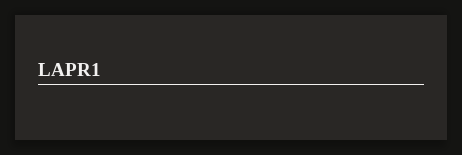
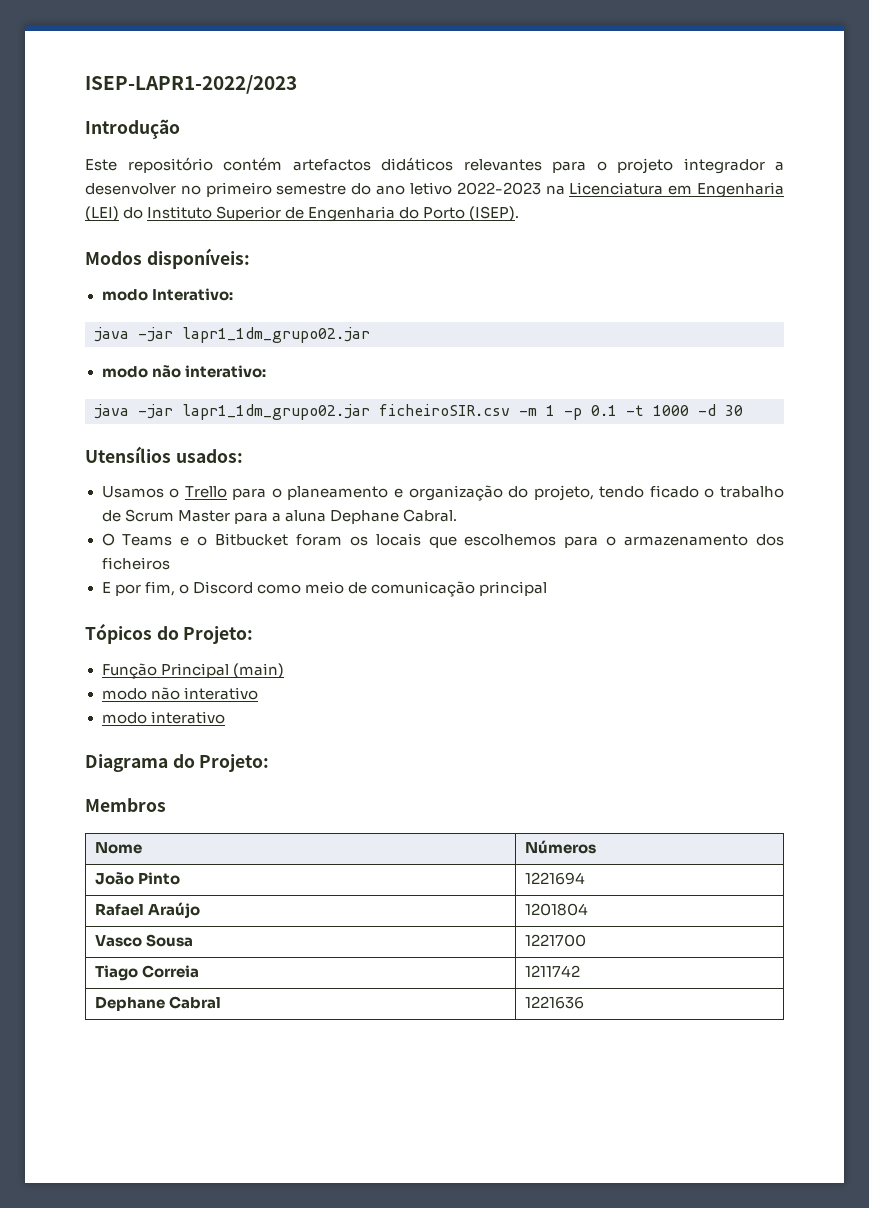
[38,63,101,76] LAPR1 -> [85,75,297,94] [85,119,180,139] [85,157,784,174] [85,182,785,198] [85,206,520,222] [85,248,250,269] [101,288,233,301] [94,327,370,343] [101,365,266,378] [94,404,743,420] [85,446,243,463] [101,485,785,501] [101,509,457,524] [101,533,784,548] [101,557,170,570] [101,581,547,597] [85,623,254,644] [101,663,284,679] [101,687,258,700] [101,711,225,724] [85,754,270,772] [85,798,166,812] [95,842,143,854] [525,840,597,854] [95,872,181,885] [525,872,586,885] [95,902,201,919] [525,903,589,916] [95,934,194,947] [525,934,587,947] [95,965,200,981] [525,965,581,977] [95,996,222,1011] [525,996,585,1009] ISEP-LAPR1-2022/2023 // Introdução // Este repositório contém artefactos didáticos relevantes para o projeto integrador a desenvolver no primeiro semestre do ano letivo 2022-2023 na Licenciatura em Engenharia (LEI) do Instituto Superior de Engenharia do Porto (ISEP). // Modos disponíveis: // modo Interativo: // java -jar lapr1_1dm_grupo02.jar // modo não interativo: // java -jar lapr1_1dm_grupo02.jar ficheiroSIR.csv -m 1 -p 0.1 -t 1000 -d 30 // Utensílios usados: // Usamos o Trello para o planeamento e organização do projeto, tendo ficado o trabalho de Scrum Master para a aluna Dephane Cabral. // O Teams e o Bitbucket foram os locais que escolhemos para o armazenamento dos ficheiros // E por fim, o Discord como meio de comunicação principal // Tópicos do Projeto: // Função Principal (main) // modo não interativo // modo interativo // Diagrama do Projeto: // Membros // Nome | Números // João Pinto | 1221694 // Rafael Araújo | 1201804 // Vasco Sousa | 1221700 // Tiago Correia | 1211742 // Dephane Cabral | 1221636

